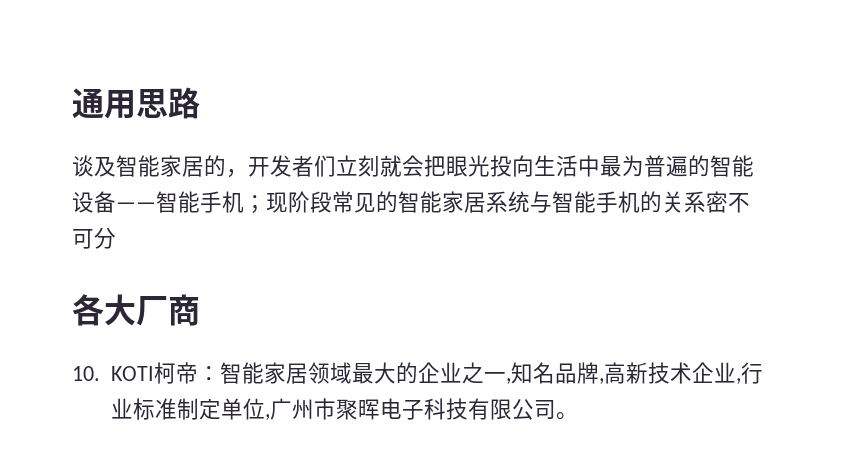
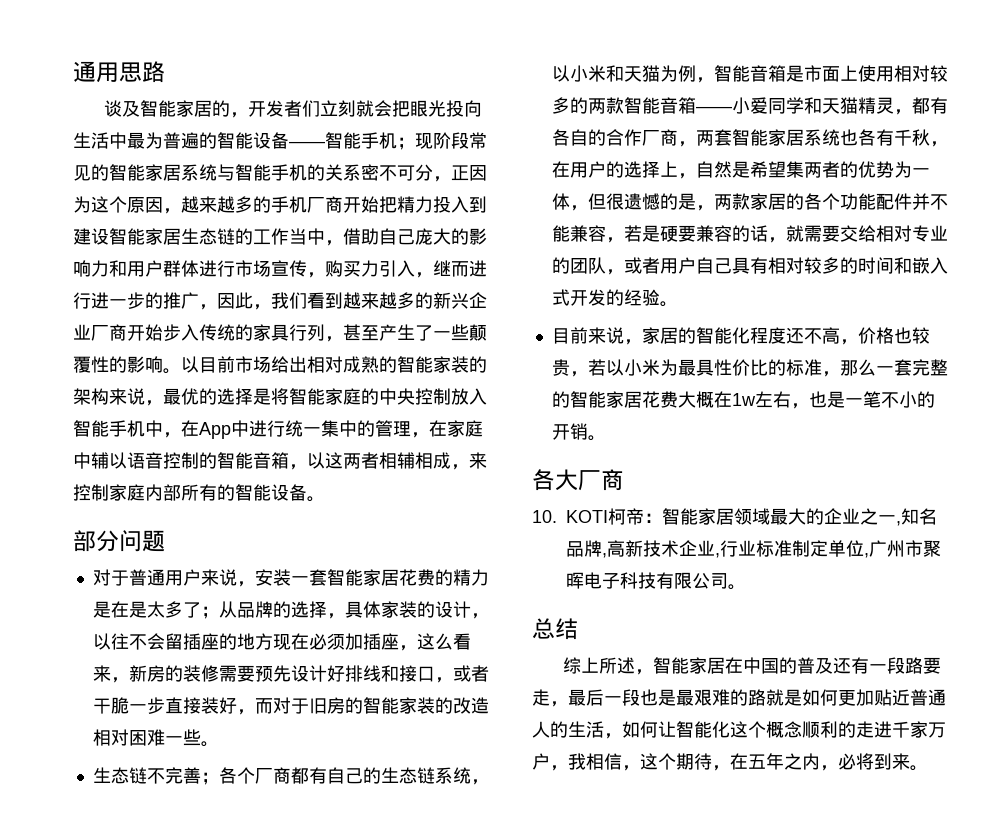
(116, 238) none -> [433,165,487,182] [73,196,487,214] [73,228,487,246] [73,260,487,278] [73,292,487,310] [73,324,487,342] [73,356,487,374] [73,388,487,406] [73,420,483,439] [73,452,487,470] [73,484,325,502] [73,530,165,552] [92,569,489,587] [92,601,489,619] [92,633,471,651] [92,665,489,683] [92,697,489,715] [92,729,219,747] [92,767,489,785] [551,65,948,83] [551,97,948,115] [551,129,948,147] [551,161,930,179] [551,193,948,211] [551,225,948,243] [551,257,948,275] [551,289,678,307] [551,327,930,345] [551,359,948,377] [551,391,935,409] [551,423,606,441] ，正因为这个原因，越来越多的手机厂商开始把精力投入到建设智能家居生态链的工作当中，借助自己庞大的影响力和用户群体进行市场宣传，购买力引入，继而进行进一步的推广，因此，我们看到越来越多的新兴企业厂商开始步入传统的家具行列，甚至产生了一些颠覆性的影响。以目前市场给出相对成熟的智能家装的架构来说，最优的选择是将智能家庭的中央控制放入智能手机中，在App中进行统一集中的管理，在家庭中辅以语音控制的智能音箱，以这两者相辅相成，来控制家庭内部所有的智能设备。 // 部分问题 // 对于普通用户来说，安装一套智能家居花费的精力是在是太多了；从品牌的选择，具体家装的设计，以往不会留插座的地方现在必须加插座，这么看来，新房的装修需要预先设计好排线和接口，或者干脆一步直接装好，而对于旧房的智能家装的改造相对困难一些。 // 生态链不完善；各个厂商都有自己的生态链系统，以小米和天猫为例，智能音箱是市面上使用相对较多的两款智能音箱——小爱同学和天猫精灵，都有各自的合作厂商，两套智能家居系统也各有千秋，在用户的选择上，自然是希望集两者的优势为一体，但很遗憾的是，两款家居的各个功能配件并不能兼容，若是硬要兼容的话，就需要交给相对专业的团队，或者用户自己具有相对较多的时间和嵌入式开发的经验。 // 目前来说，家居的智能化程度还不高，价格也较贵，若以小米为最具性价比的标准，那么一套完整的智能家居花费大概在1w左右，也是一笔不小的开销。
(578, 416) none -> [532,618,578,640] [562,657,941,675] [532,689,946,707] [532,721,946,739] [532,753,928,771] // 总结 // 综上所述，智能家居在中国的普及还有一段路要走，最后一段也是最艰难的路就是如何更加贴近普通人的生活，如何让智能化这个概念顺利的走进千家万户，我相信，这个期待，在五年之内，必将到来。

